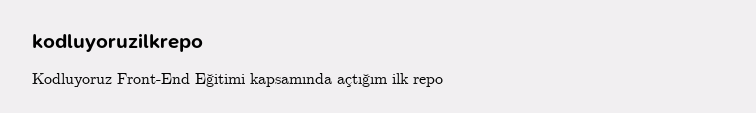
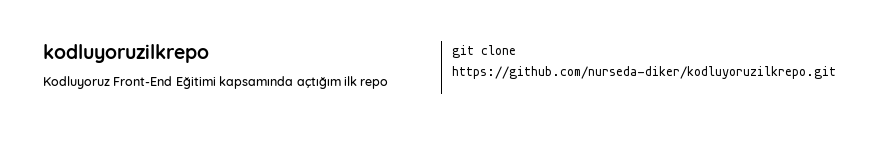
(443, 82) none -> [452,45,516,58] [452,66,836,79] // git clone https://github.com/nurseda-diker/kodluyoruzilkrepo.git

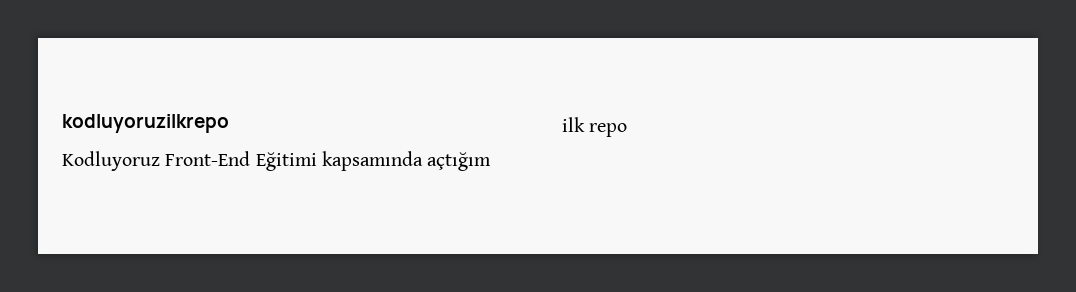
[452,45,516,58] [452,66,836,79] // git clone https://github.com/nurseda-diker/kodluyoruzilkrepo.git -> (628, 130) none

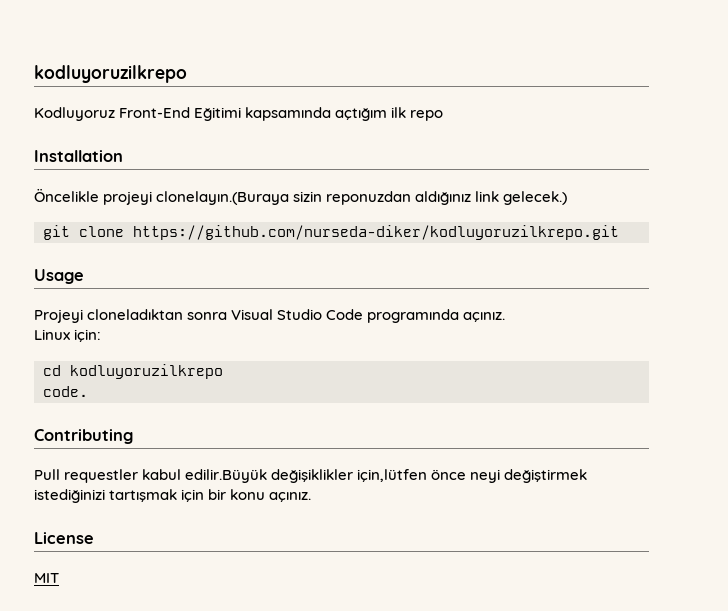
(628, 130) none -> [34,150,123,162] [34,188,568,205] [43,225,619,240] [34,269,84,284] [34,309,506,323] [34,329,102,342] [43,364,223,379] [43,386,88,397] [34,429,133,444] [34,469,588,483] [34,489,312,503] [34,532,94,544] [34,573,59,583] // Installation // Öncelikle projeyi clonelayın.(Buraya sizin reponuzdan aldığınız link gelecek.) // git clone https://github.com/nurseda-diker/kodluyoruzilkrepo.git // Usage // Projeyi cloneladıktan sonra Visual Studio Code programında açınız. // Linux için: // cd kodluyoruzilkrepo // code. // Contributing // Pull requestler kabul edilir.Büyük değişiklikler için,lütfen önce neyi değiştirmek istediğinizi tartışmak için bir konu açınız. // License // MIT

